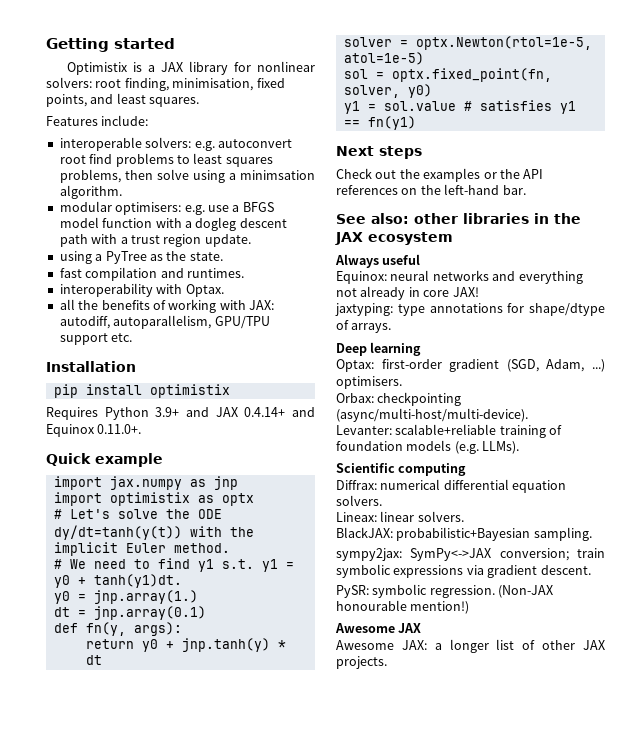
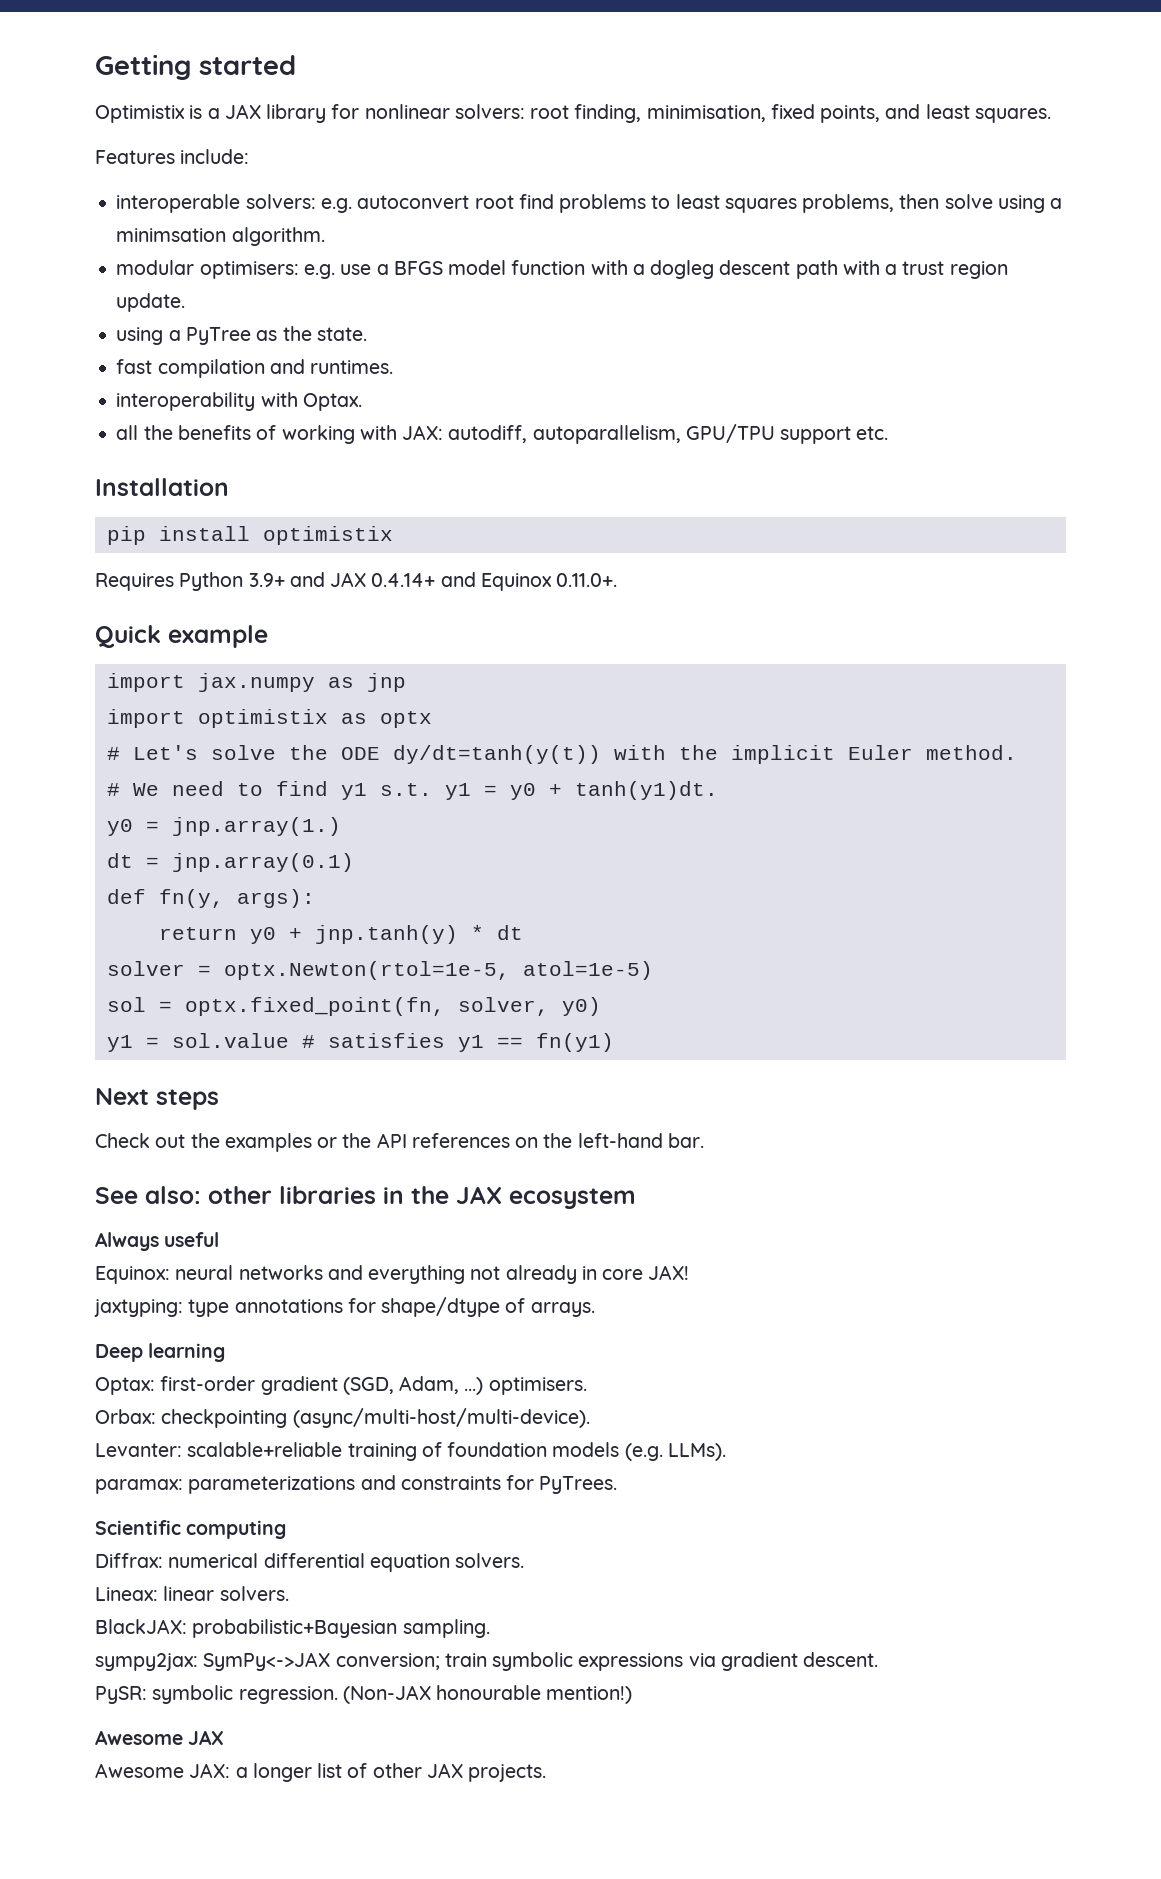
(520, 447) none -> [95,1475,618,1494] // paramax: parameterizations and constraints for PyTrees.

